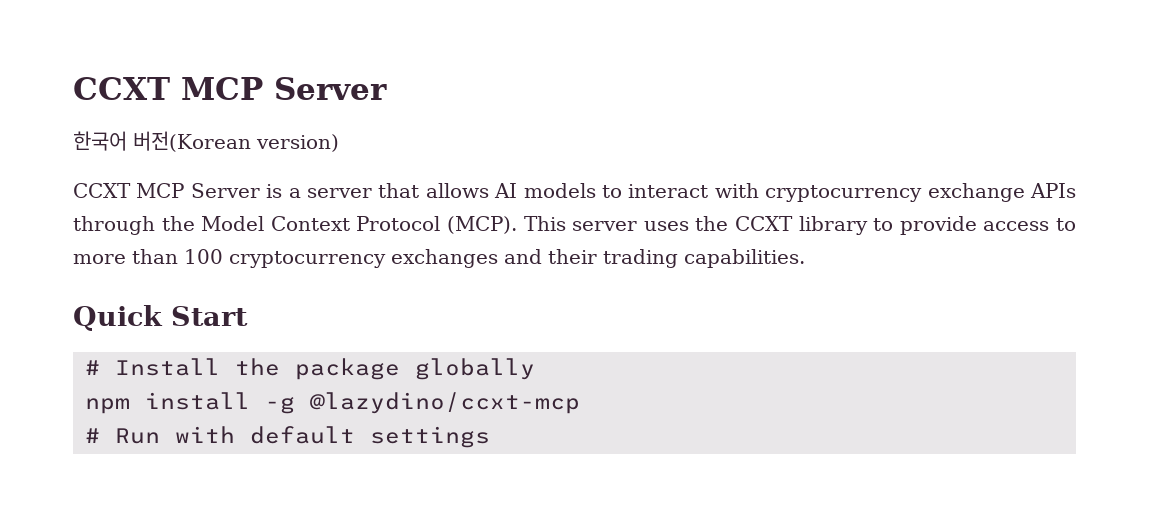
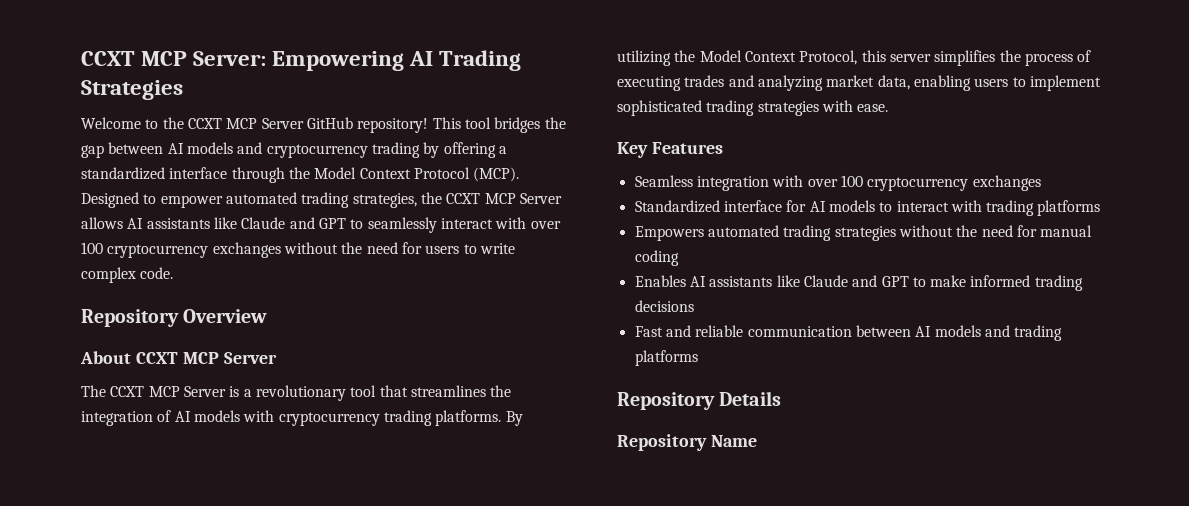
[73,77,387,100] [73,131,339,152] [73,183,1076,202] CCXT MCP Server // 한국어 버전(Korean version) // CCXT MCP Server is a server that allows AI models to interact with cryptocurrency exchange APIs -> [81,50,522,71] [81,80,183,100] [81,117,566,133] [81,142,507,158] [81,167,228,180] CCXT MCP Server: Empowering AI Trading Strategies // Welcome to the CCXT MCP Server GitHub repository! This tool bridges the gap between AI models and cryptocurrency trading by offering a standardized interface
[523,216,1077,235] [73,249,805,268] [73,305,248,331] [85,358,535,380] [85,392,580,414] [85,426,490,448] This server uses the CCXT library to provide access to more than 100 cryptocurrency exchanges and their trading capabilities. // Quick Start // # Install the package globally // npm install -g @lazydino/ccxt-mcp // # Run with default settings -> [81,192,562,208] [81,217,561,233] [81,242,515,258] [81,267,174,283] [81,309,268,327] [80,351,277,364] [81,385,512,401] [81,410,523,426] [617,50,1092,66] [617,75,1101,91] [617,100,889,116] [617,142,723,158] [634,175,1041,191] [634,200,1101,216] [634,225,1093,241] [634,250,679,266] [634,275,1083,291] [634,300,694,312] [634,325,1063,341] [634,350,698,366] [617,391,782,410] [617,434,757,451] Designed to empower automated trading strategies, the CCXT MCP Server allows AI assistants like Claude and GPT to seamlessly interact with over 100 cryptocurrency exchanges without the need for users to write complex code. // Repository Overview // About CCXT MCP Server // The CCXT MCP Server is a revolutionary tool that streamlines the integration of AI models with cryptocurrency trading platforms. By utilizing the Model Context Protocol, this server simplifies the process of executing trades and analyzing market data, enabling users to implement sophisticated trading strategies with ease. // Key Features // Seamless integration with over 100 cryptocurrency exchanges // Standardized interface for AI models to interact with trading platforms // Empowers automated trading strategies without the need for manual coding // Enables AI assistants like Claude and GPT to make informed trading decisions // Fast and reliable communication between AI models and trading platforms // Repository Details // Repository Name

